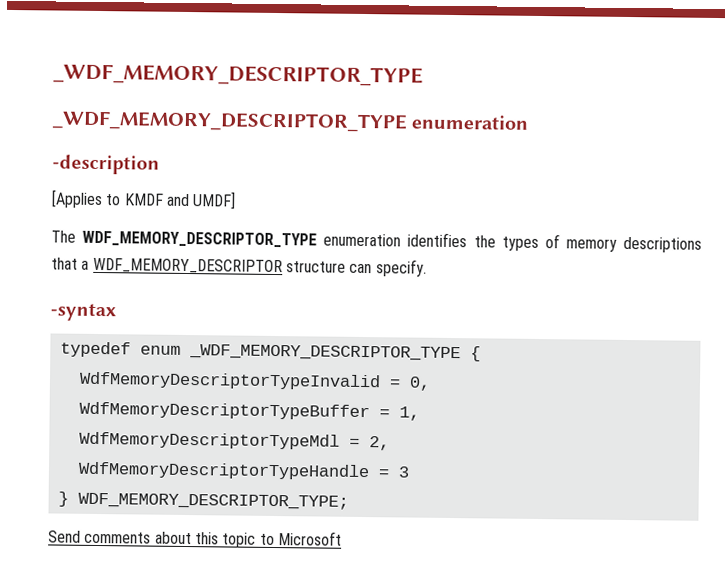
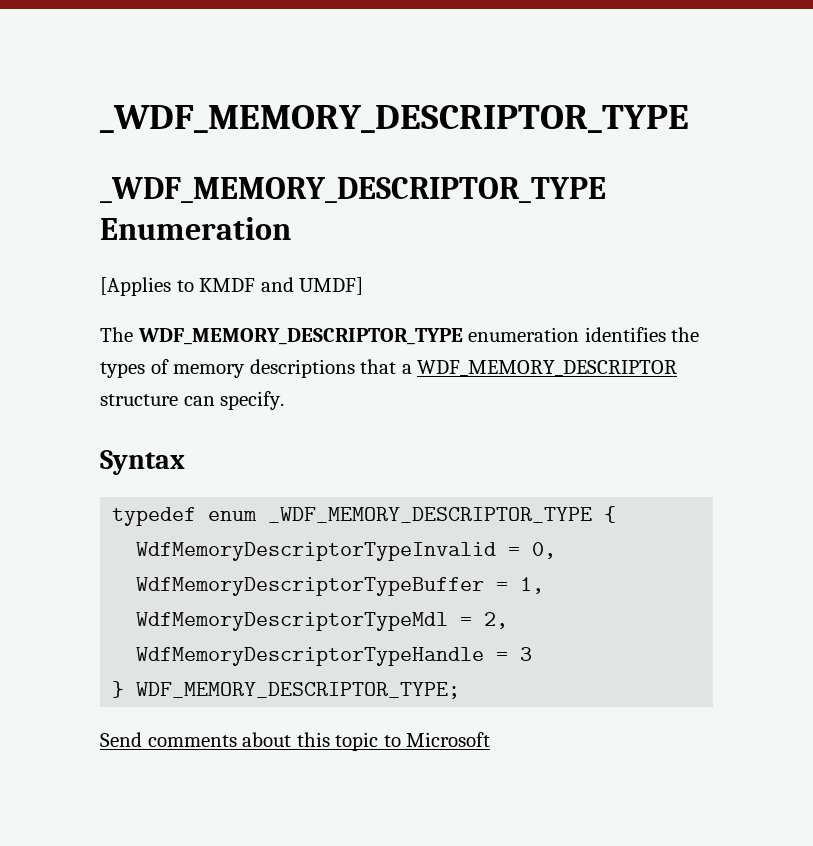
[411,114,530,130] [52,154,160,175] enumeration // -description -> [100,217,291,240] Enumeration
[50,303,117,322] -syntax -> [100,450,185,475] Syntax

